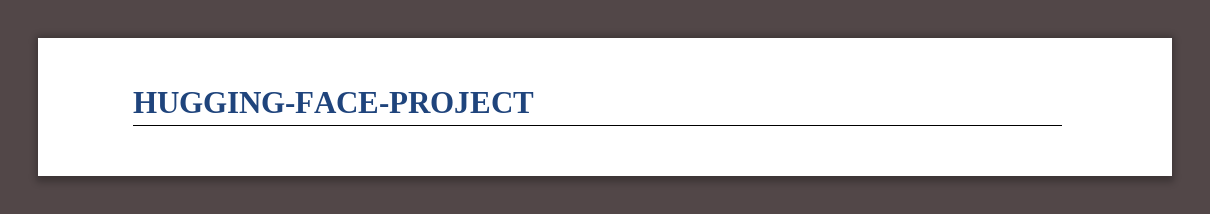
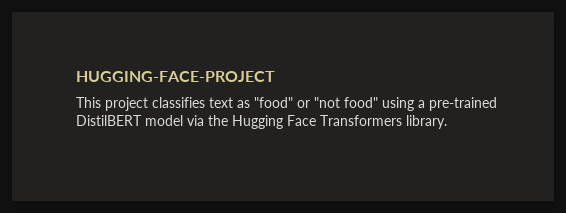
(534, 102) none -> [76,97,497,111] [76,115,447,129] // This project classifies text as "food" or "not food" using a pre-trained DistilBERT model via the Hugging Face Transformers library.

